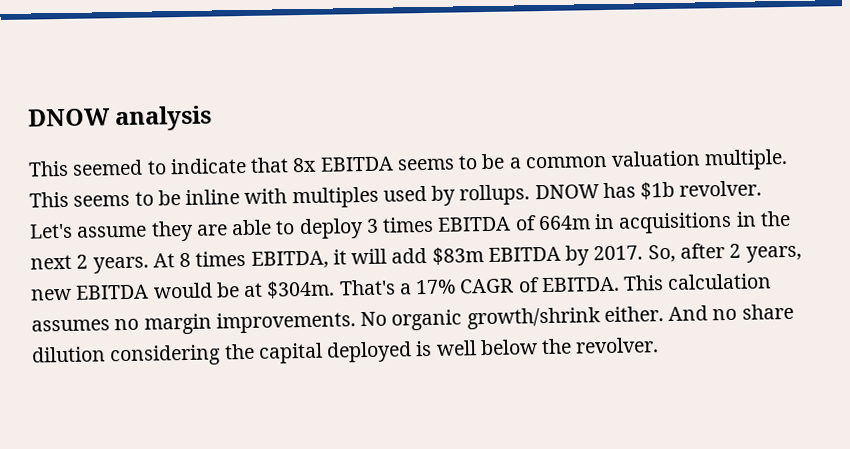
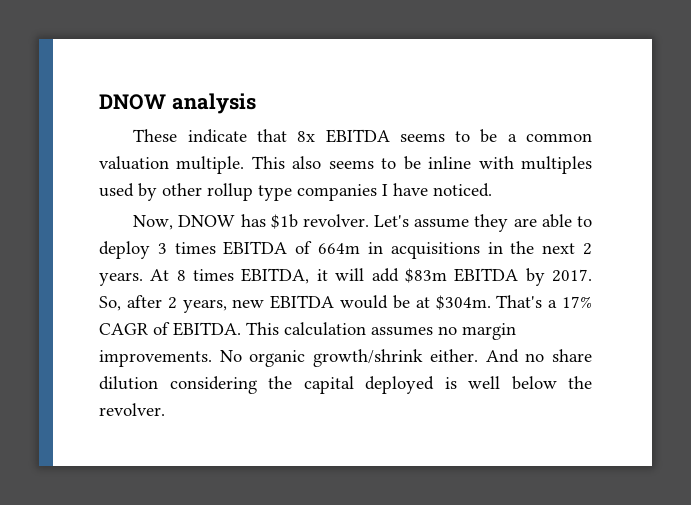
[28,159,167,177] This seemed to -> [133,129,178,142] These
(69, 199) none -> [292,156,322,169] also
[459,184,531,206] rollups. -> [162,183,492,201] [133,215,174,230] other rollup type companies I have noticed. // Now,

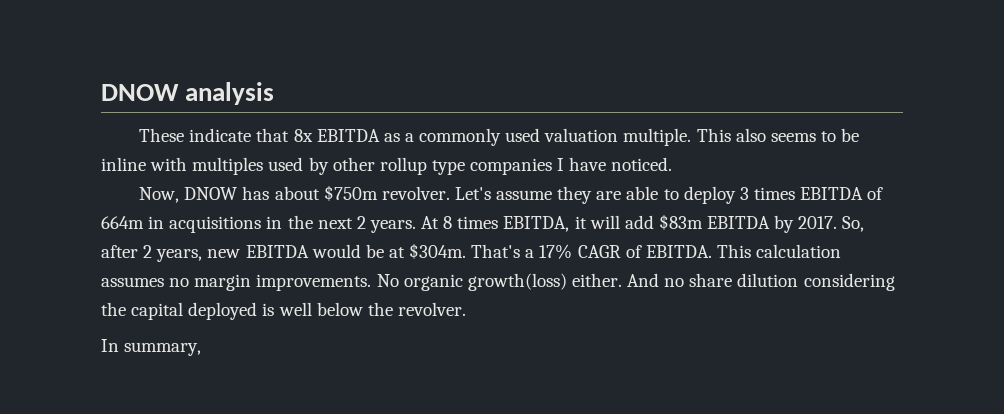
[399,129,592,143] seems to be a common -> [383,128,541,146] as a commonly used
[270,214,298,229] $1b -> [274,185,378,201] about $750m
[313,349,424,367] growth/shrink -> [467,273,567,291] growth(loss)
(165, 409) none -> [101,339,202,356] // In summary,

